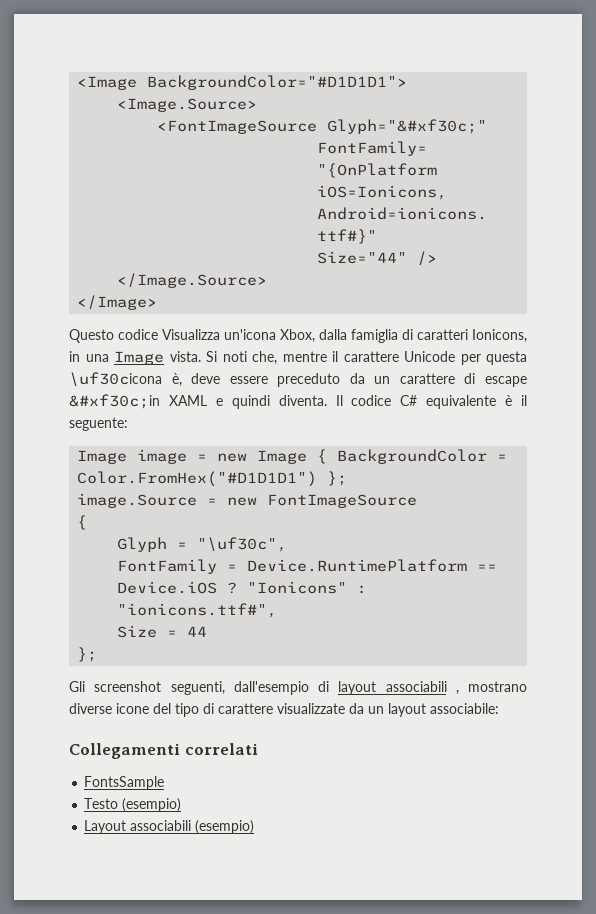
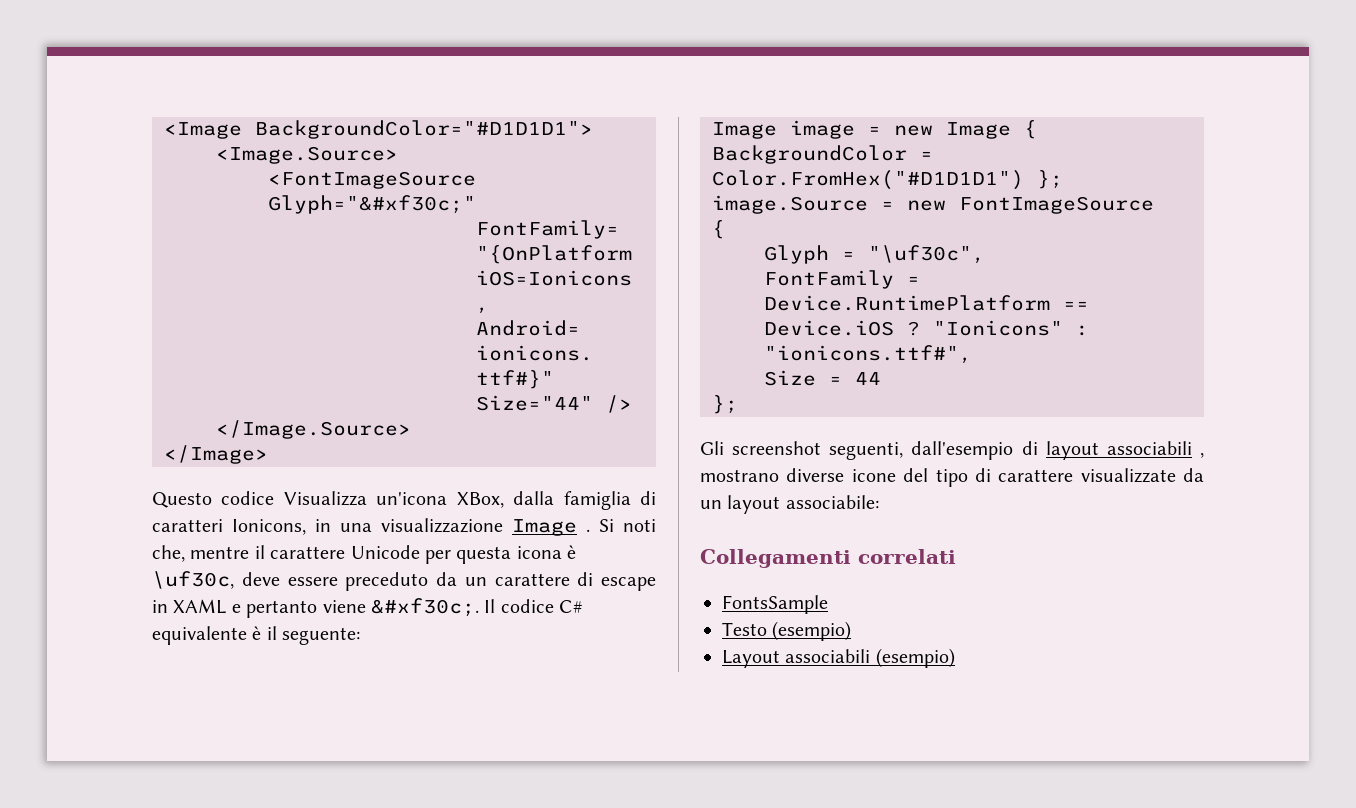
[280,329,315,343] Xbox, -> [456,492,504,508] XBox,
[114,351,201,365] Image vista. -> [381,518,590,536] visualizzazione Image .
[69,372,182,387] \uf30cicona è, -> [516,545,577,559] [152,571,234,589] icona è \uf30c,
[69,394,160,409] &#xf30c;in -> [152,600,168,613] in
[231,395,327,409] quindi diventa. -> [246,598,479,618] pertanto viene &#xf30c;.

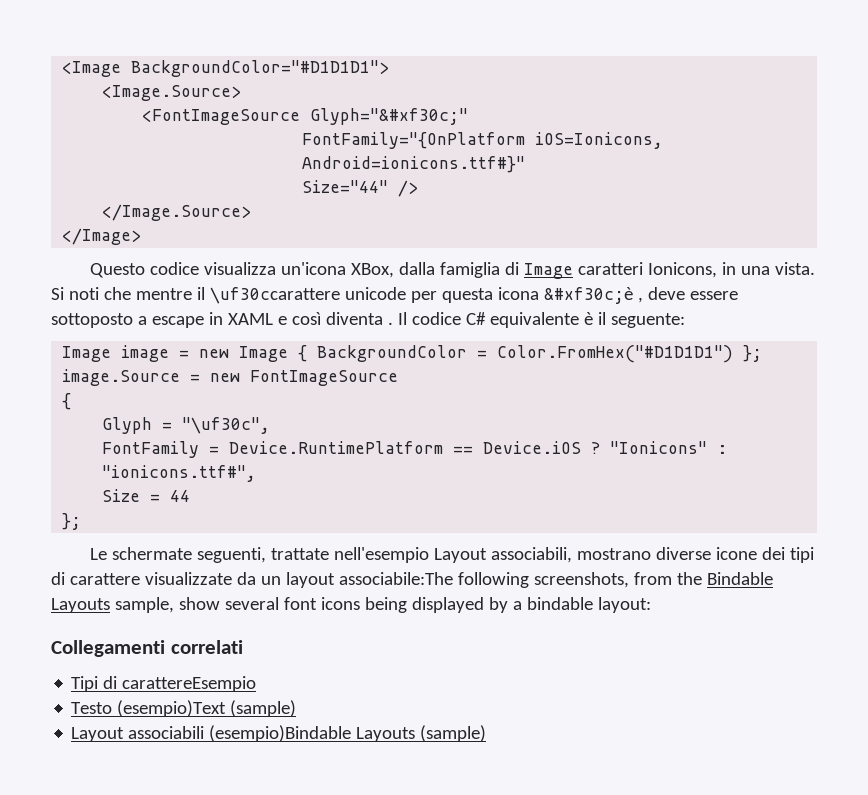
[283,491,367,506] Visualizza -> [204,262,277,275] visualizza
(656, 498) none -> [524,263,574,279] Image
[381,518,590,536] visualizzazione Image . -> [775,262,816,275] vista.
[152,545,185,562] che, -> [103,287,131,300] che
[270,545,420,559] carattere Unicode -> [209,287,406,304] \uf30ccarattere unicode
[567,545,577,559] [152,571,594,591] è \uf30c, deve essere preceduto da un carattere di -> [543,287,738,304] [51,313,147,328] &#xf30c;è , deve essere sottoposto a
[246,598,479,618] pertanto viene &#xf30c;. -> [291,312,393,325] così diventa .
[700,441,1204,460] Gli screenshot seguenti, dall'esempio di layout associabili , -> [90,547,573,563] Le schermate seguenti, trattate nell'esempio Layout associabili,
[903,468,968,487] del tipo -> [762,547,815,563] dei tipi
[785,495,879,509] associabile: -> [338,572,773,588] [51,597,651,613] associabile:The following screenshots, from the Bindable Layouts sample, show several font icons being displayed by a bindable layout:
[722,595,828,614] FontsSample -> [71,676,257,692] Tipi di carattereEsempio
[772,621,852,641] (esempio) -> [117,700,297,717] (esempio)Text (sample)
[875,648,955,668] (esempio) -> [209,725,487,742] (esempio)Bindable Layouts (sample)

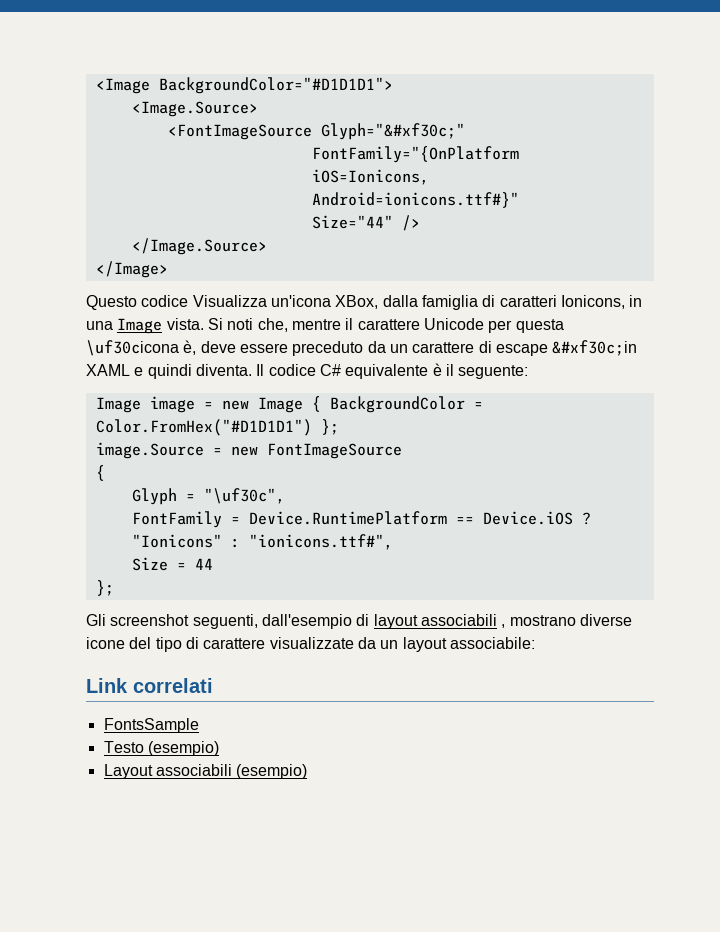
[204,262,277,275] visualizza -> [192,295,267,307] Visualizza
[524,263,574,279] Image -> (496, 301) none
(771, 270) none -> [117,318,163,334] Image
[103,287,131,300] che -> [257,318,288,332] che,
[209,287,738,304] [51,312,393,328] \uf30ccarattere unicode per questa icona &#xf30c;è , deve essere sottoposto a escape in XAML e così diventa . -> [357,318,564,333] [86,340,638,356] [86,364,252,379] carattere Unicode per questa \uf30cicona è, deve essere preceduto da un carattere di escape &#xf30c;in XAML e quindi diventa.
[90,547,573,563] Le schermate seguenti, trattate nell'esempio Layout associabili, -> [86,614,506,629] Gli screenshot seguenti, dall'esempio di layout associabili ,
[762,547,815,563] dei tipi -> [129,637,182,652] del tipo
[338,572,773,588] [51,597,651,613] [51,640,243,657] [71,676,257,692] associabile:The following screenshots, from the Bindable Layouts sample, show several font icons being displayed by a bindable layout: // Collegamenti correlati // Tipi di carattereEsempio -> [449,637,535,649] [86,678,213,693] [103,718,199,733] associabile: // Link correlati // FontsSample
[117,700,297,717] (esempio)Text (sample) -> [147,741,219,756] (esempio)
[209,725,487,742] (esempio)Bindable Layouts (sample) -> [236,764,308,779] (esempio)

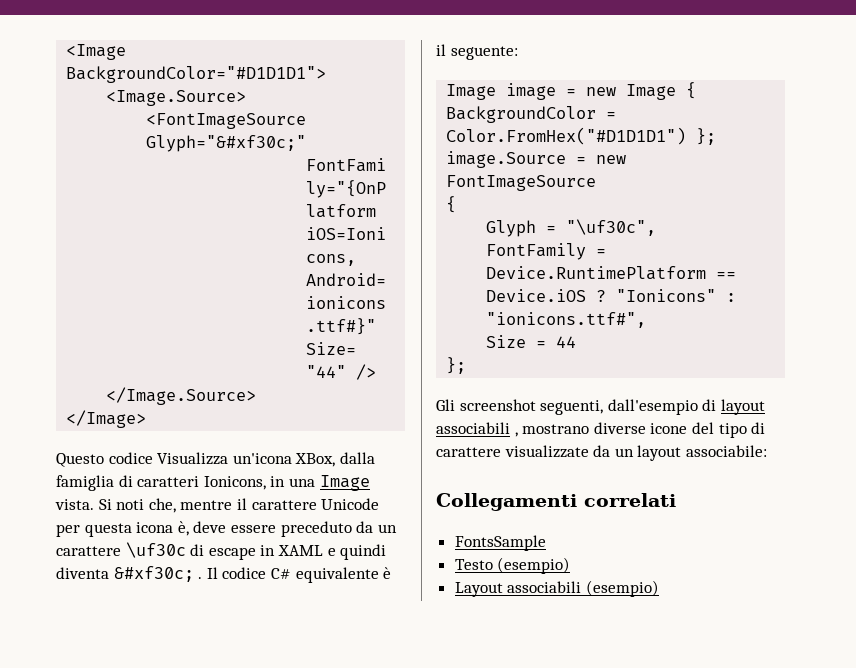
[86,340,179,356] \uf30cicona -> [136,522,174,533] icona
(475, 347) none -> [125,542,186,558] \uf30c
[552,340,638,356] &#xf30c;in -> [260,545,276,556] in
[195,364,252,376] diventa. -> [56,566,203,582] diventa &#xf30c; .
[86,678,128,693] Link -> [436,493,577,511] Collegamenti

